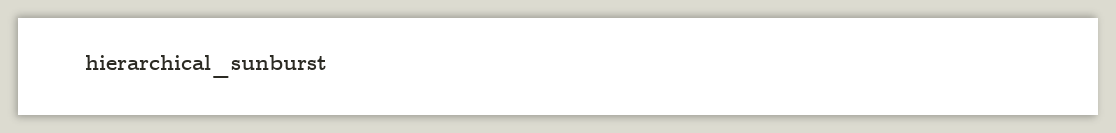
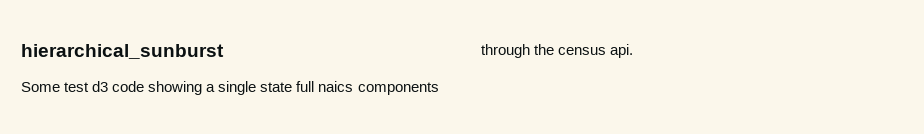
(327, 66) none -> [21,81,439,95] [481,44,634,58] // Some test d3 code showing a single state full naics components through the census api.

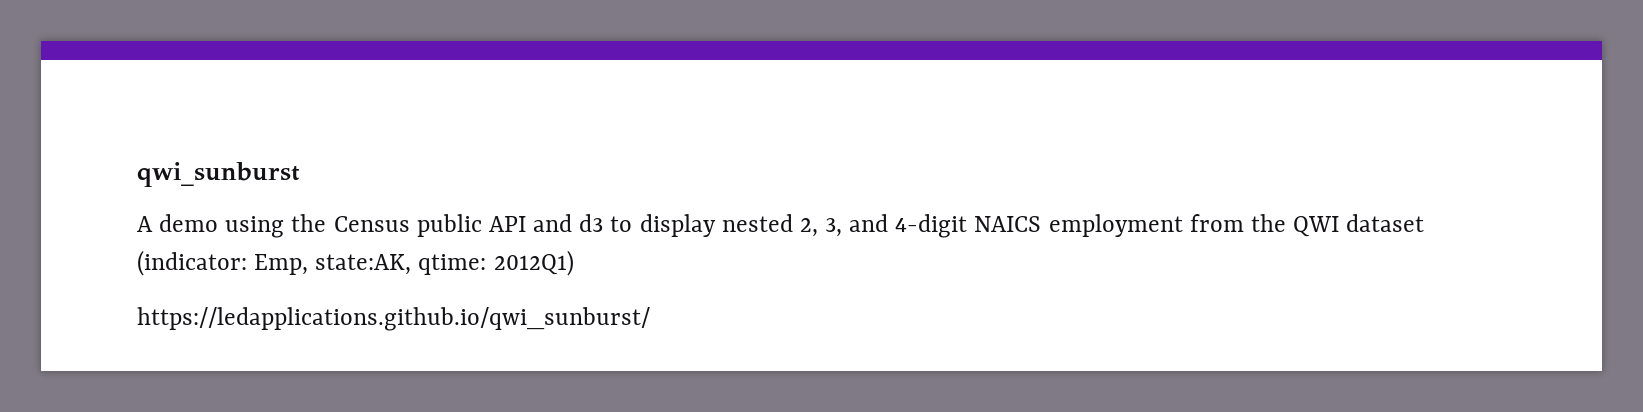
[21,44,224,59] [21,81,439,95] [481,44,634,58] hierarchical_sunburst // Some test d3 code showing a single state full naics components through the census api. -> [137,162,300,187] [137,214,1425,238] [137,250,574,276] [137,307,650,331] qwi_sunburst // A demo using the Census public API and d3 to display nested 2, 3, and 4-digit NAICS employment from the QWI dataset (indicator: Emp, state:AK, qtime: 2012Q1) // https://ledapplications.github.io/qwi_sunburst/

